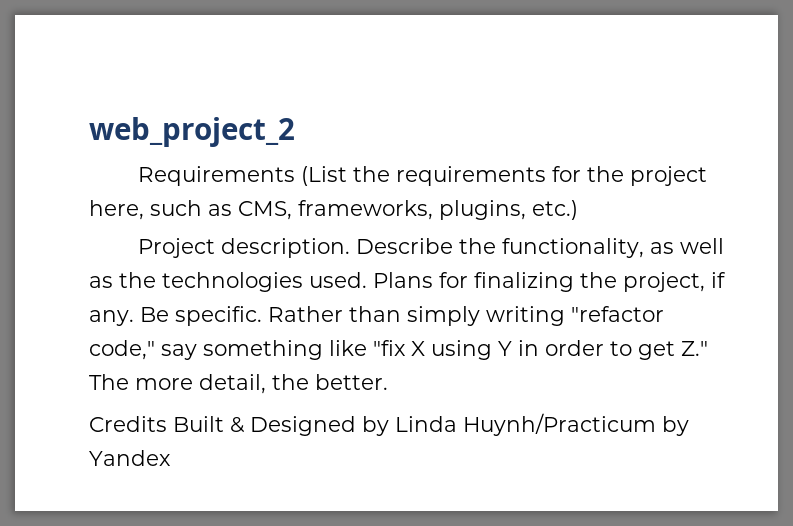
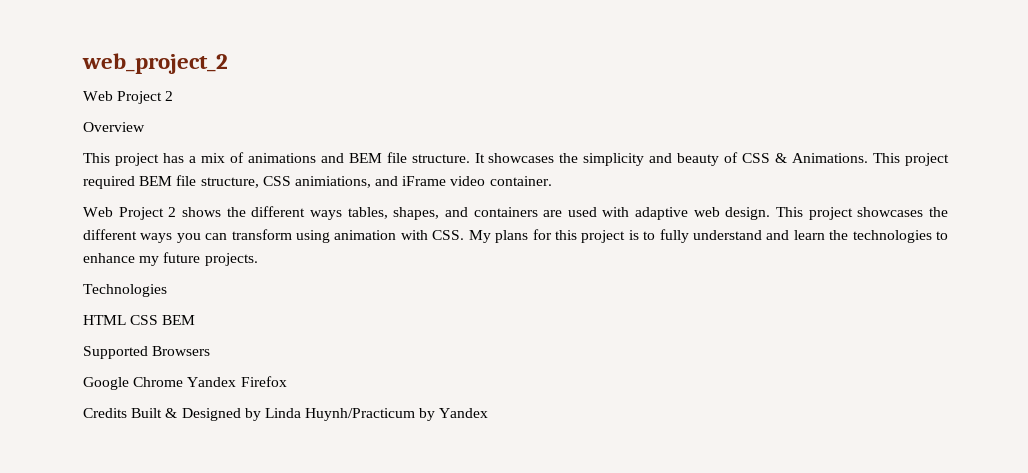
[138,166,708,186] [89,200,578,220] [138,238,725,258] [89,272,726,292] [89,306,664,326] [89,340,708,360] [89,374,388,394] Requirements (List the requirements for the project here, such as CMS, frameworks, plugins, etc.) // Project description. Describe the functionality, as well as the technologies used. Plans for finalizing the project, if any. Be specific. Rather than simply writing "refactor code," say something like "fix X using Y in order to get Z." The more detail, the better. -> [83,91,174,104] [83,122,145,132] [83,152,950,166] [83,175,552,189] [83,206,948,220] [83,229,948,243] [83,252,258,266] [83,284,167,297] [83,315,196,325] [83,346,211,359] [83,376,287,390] Web Project 2 // Overview // This project has a mix of animations and BEM file structure. It showcases the simplicity and beauty of CSS & Animations. This project required BEM file structure, CSS animiations, and iFrame video container. // Web Project 2 shows the different ways tables, shapes, and containers are used with adaptive web design. This project showcases the different ways you can transform using animation with CSS. My plans for this project is to fully understand and learn the technologies to enhance my future projects. // Technologies // HTML CSS BEM // Supported Browsers // Google Chrome Yandex Firefox

